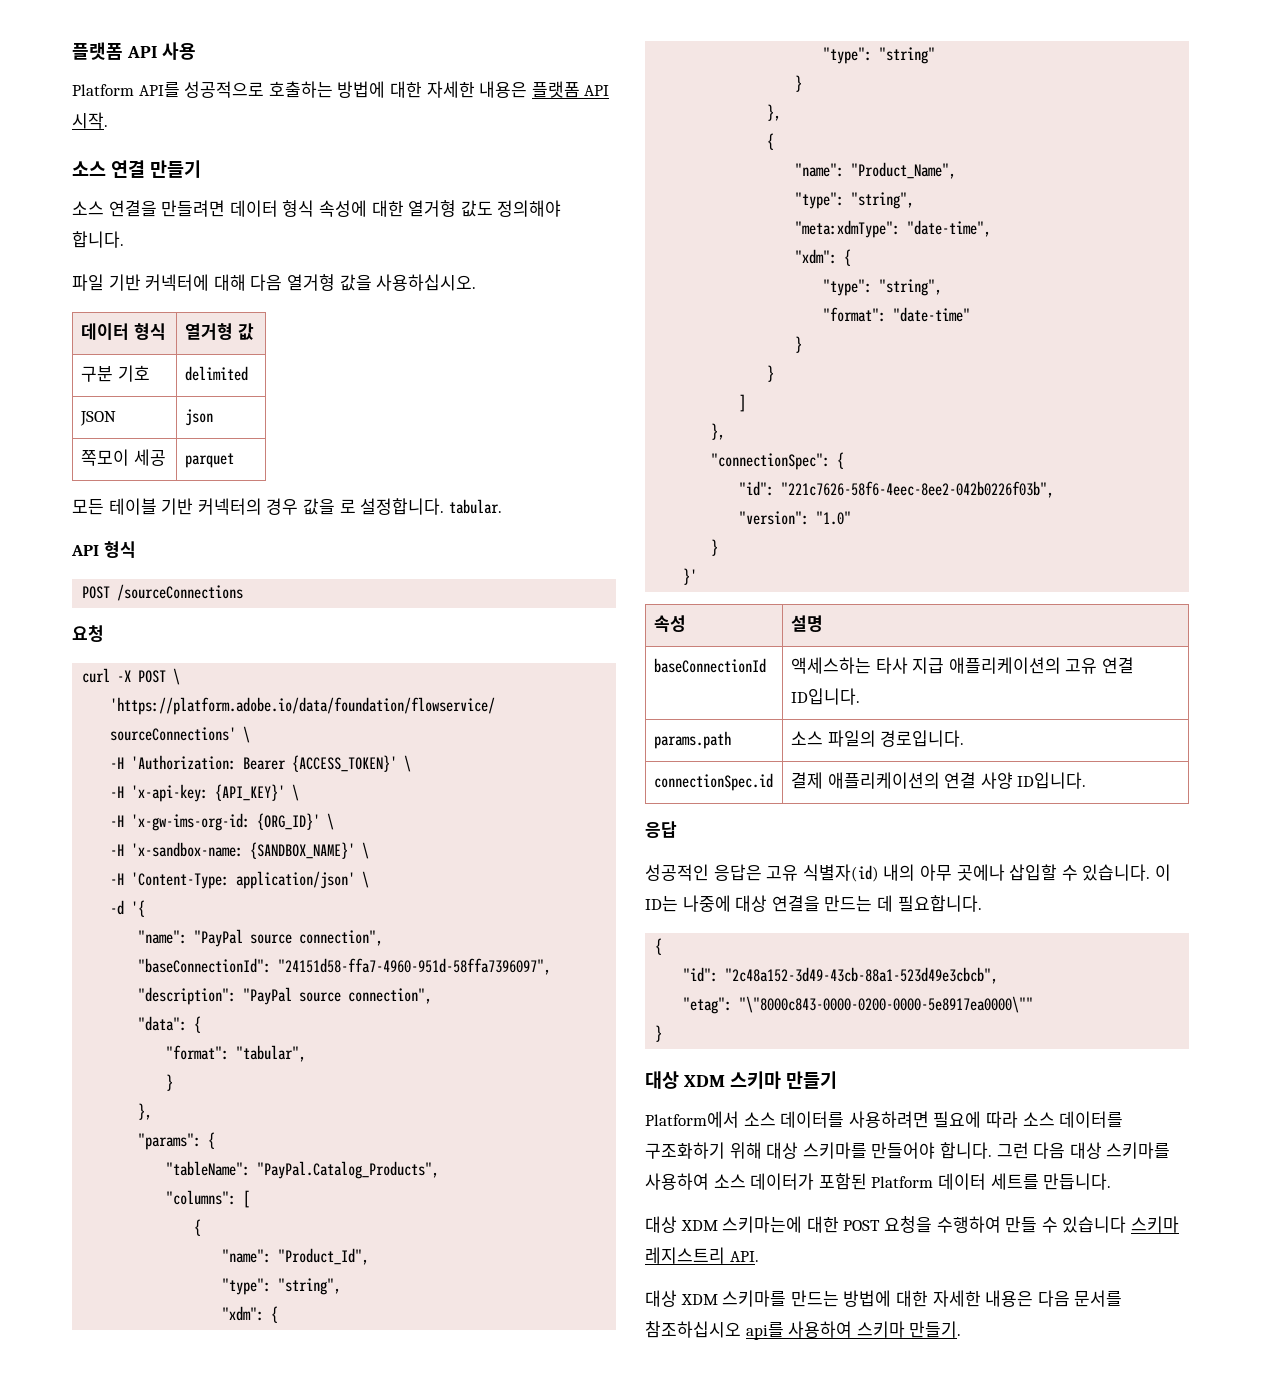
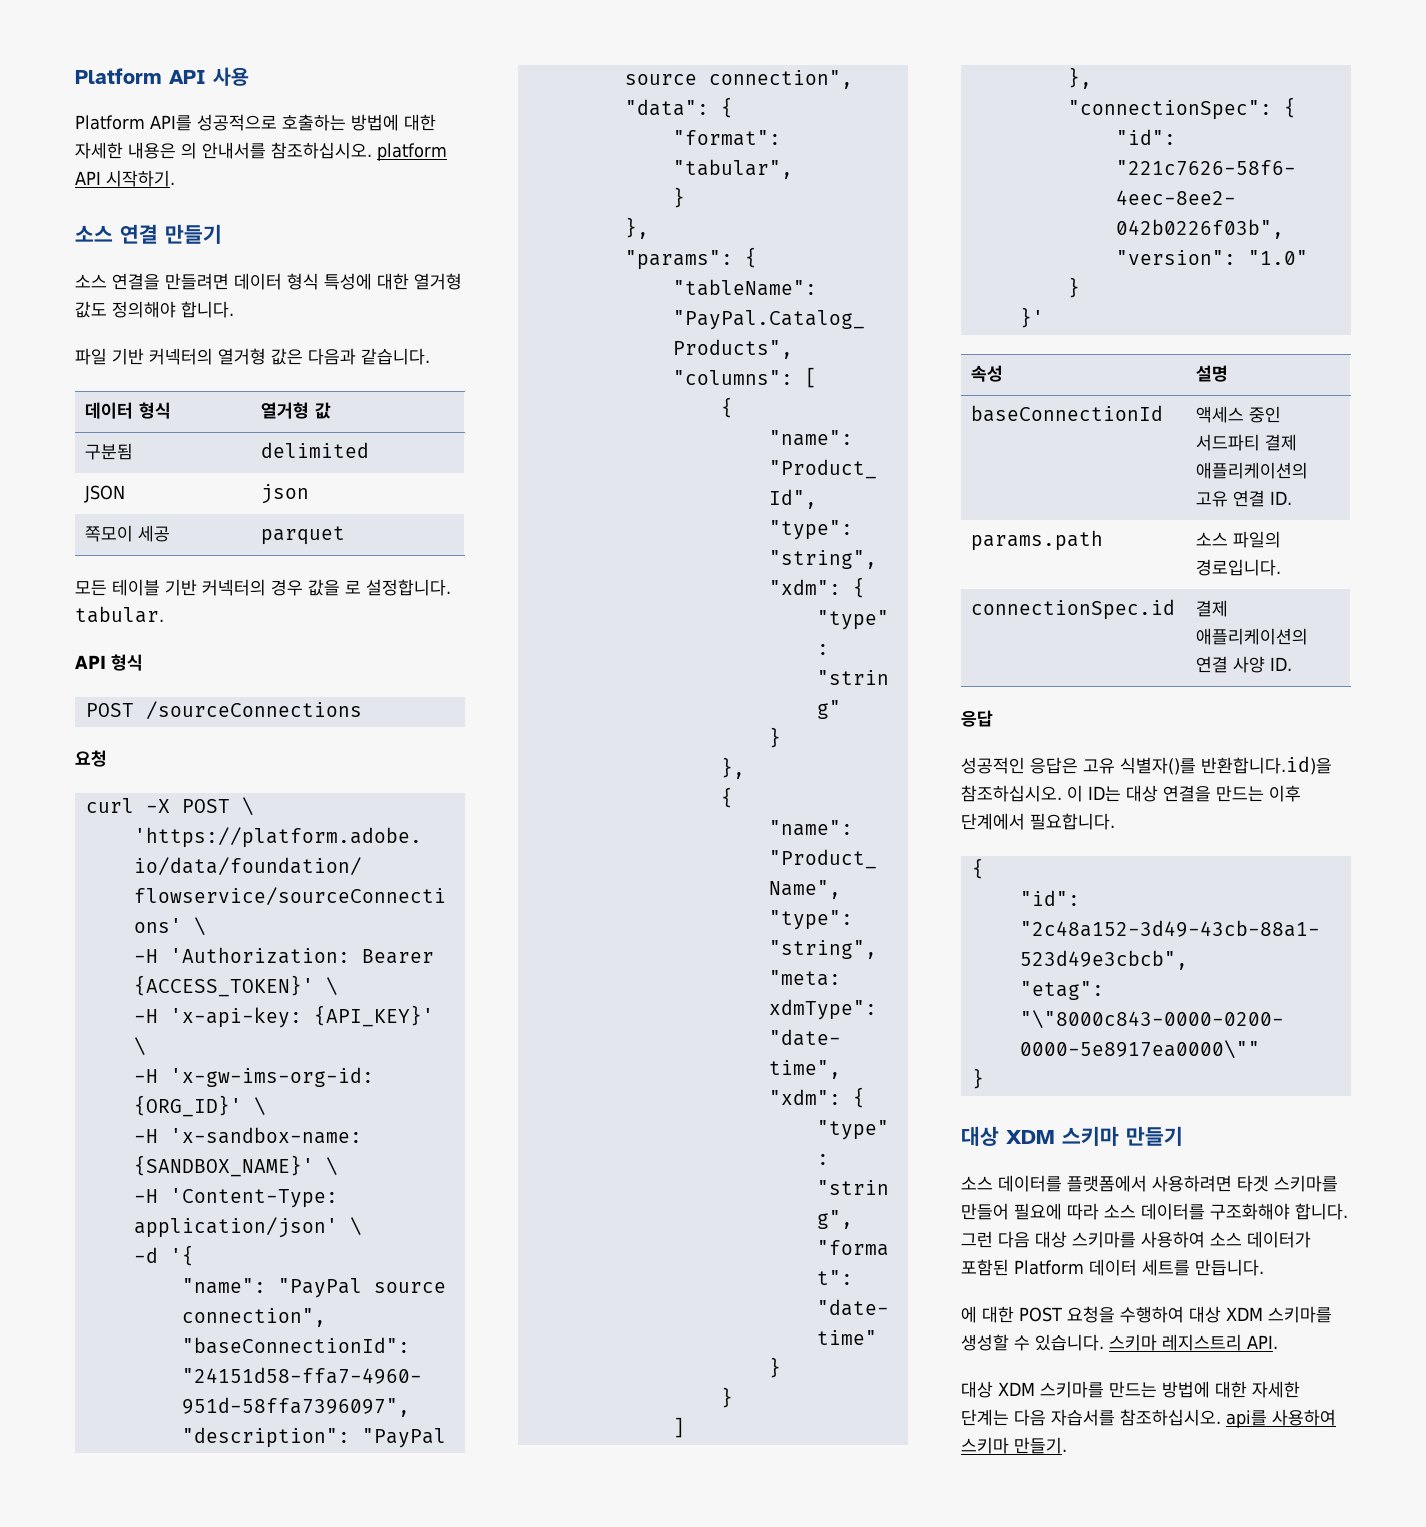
[72,42,123,60] 플랫폼 -> [75,68,162,84] Platform
[531,81,610,98] [72,112,108,129] 플랫폼 API 시작. -> [181,142,447,161] [75,170,175,187] 의 안내서를 참조하십시오. platform API 시작하기.
[318,200,367,217] 속성에 -> [324,273,372,290] 특성에
[145,274,477,291] 커넥터에 대해 다음 열거형 값을 사용하십시오. -> [149,348,430,365] 커넥터의 열거형 값은 다음과 같습니다.
[80,365,150,382] 구분 기호 -> [85,443,134,460] 구분됨
[790,657,945,674] 액세스하는 타사 지급 -> [1196,406,1282,423] [1196,434,1298,451] 액세스 중인 서드파티 결제
[790,688,860,705] ID입니다. -> [1270,491,1293,505] ID.
[1017,772,1087,789] ID입니다. -> [1270,657,1293,671] ID.
[802,864,1151,882] 식별자(id) 내의 아무 곳에나 삽입할 수 있습니다. -> [1120,756,1332,775] [961,785,1062,802] 식별자()를 반환합니다.id)을 참조하십시오.
[682,895,731,912] 나중에 -> (1121, 794) none
[876,895,893,912] 데 -> [1269,785,1301,802] [961,813,1025,830] 이후 단계에서
[645,1111,1124,1128] [645,1142,936,1159] Platform에서 소스 데이터를 사용하려면 필요에 따라 소스 데이터를 구조화하기 위해 대상 스키마를 만들어야 -> [961,1175,1338,1192] [961,1203,1290,1220] 소스 데이터를 플랫폼에서 사용하려면 타겟 스키마를 만들어 필요에 따라 소스 데이터를 구조화해야
[645,1216,803,1233] 대상 XDM 스키마는에 -> [961,1306,977,1323] 에
[1005,1216,1127,1233] 만들 수 있습니다 -> [1189,1306,1332,1323] [961,1334,1104,1351] 대상 XDM 스키마를 생성할 수 있습니다.
[985,1290,1123,1307] [645,1321,741,1338] 내용은 다음 문서를 참조하십시오 -> [961,1409,1221,1426] 단계는 다음 자습서를 참조하십시오.

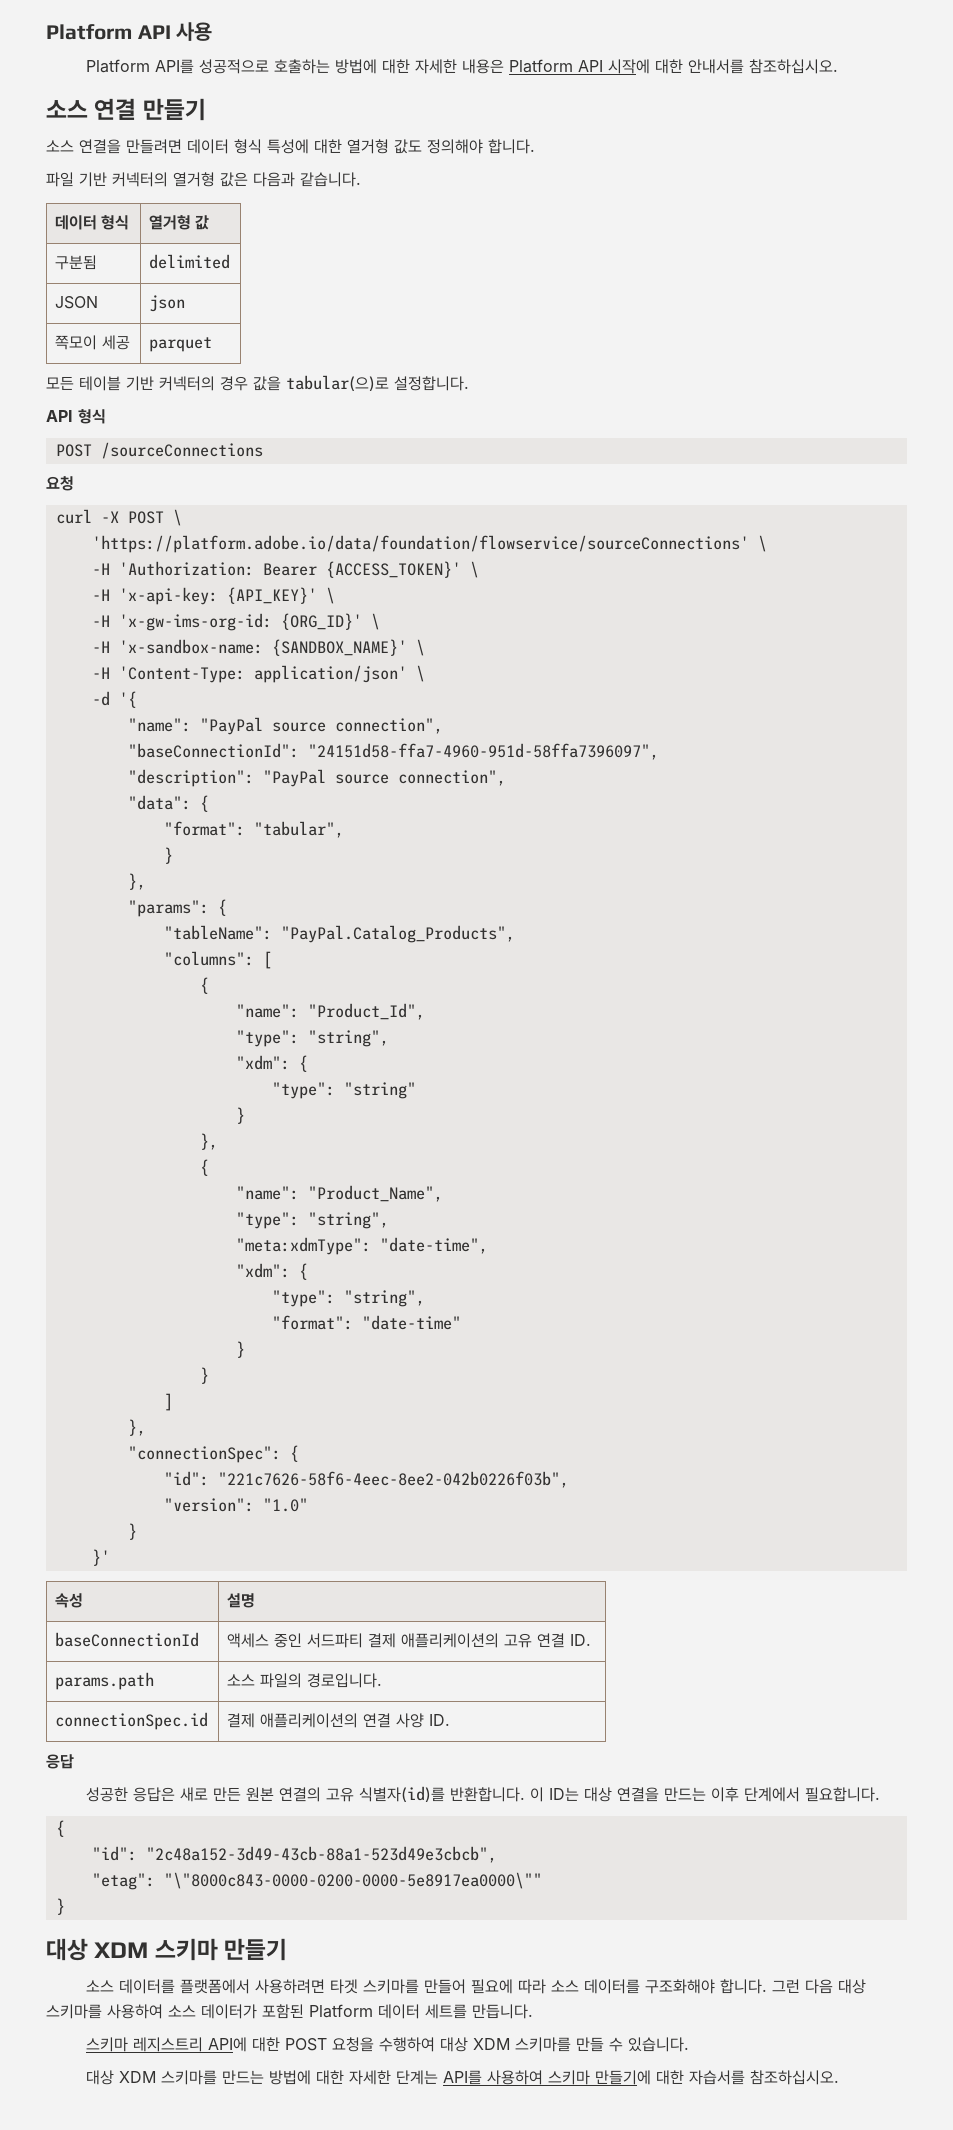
[181,142,197,159] 의 -> [508,59,683,74] Platform API 시작에 대한
[377,143,447,161] [75,170,175,187] platform API 시작하기. -> (838, 66) none
[345,580,361,594] 로 -> [286,375,389,391] tabular(으)로
[75,606,164,623] tabular. -> (469, 383) none
[961,756,1332,775] [961,785,1062,802] 성공적인 응답은 고유 식별자()를 반환합니다.id)을 참조하십시오. -> [85,1786,525,1802] 성공한 응답은 새로 만든 원본 연결의 고유 식별자(id)를 반환합니다.
[961,1306,977,1323] 에 -> [85,2037,247,2052] 스키마 레지스트리 API에
[961,1334,1009,1351] 생성할 -> [575,2037,604,2052] 만들
[1109,1334,1278,1351] 스키마 레지스트리 API. -> (689, 2044) none
[1014,1409,1336,1428] [961,1437,1067,1454] 다음 자습서를 참조하십시오. api를 사용하여 스키마 만들기. -> [442,2070,839,2085] API를 사용하여 스키마 만들기에 대한 자습서를 참조하십시오.

